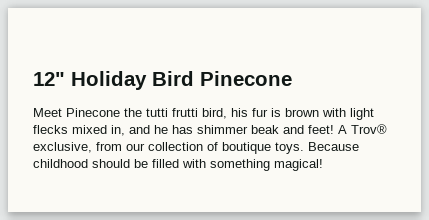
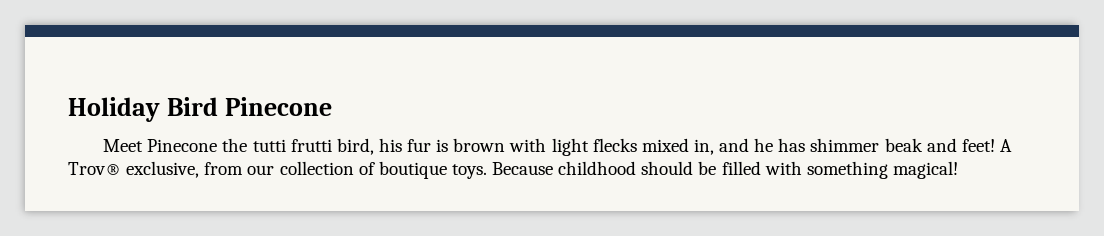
[33,72,65,86] 12" -> (68, 109) none

